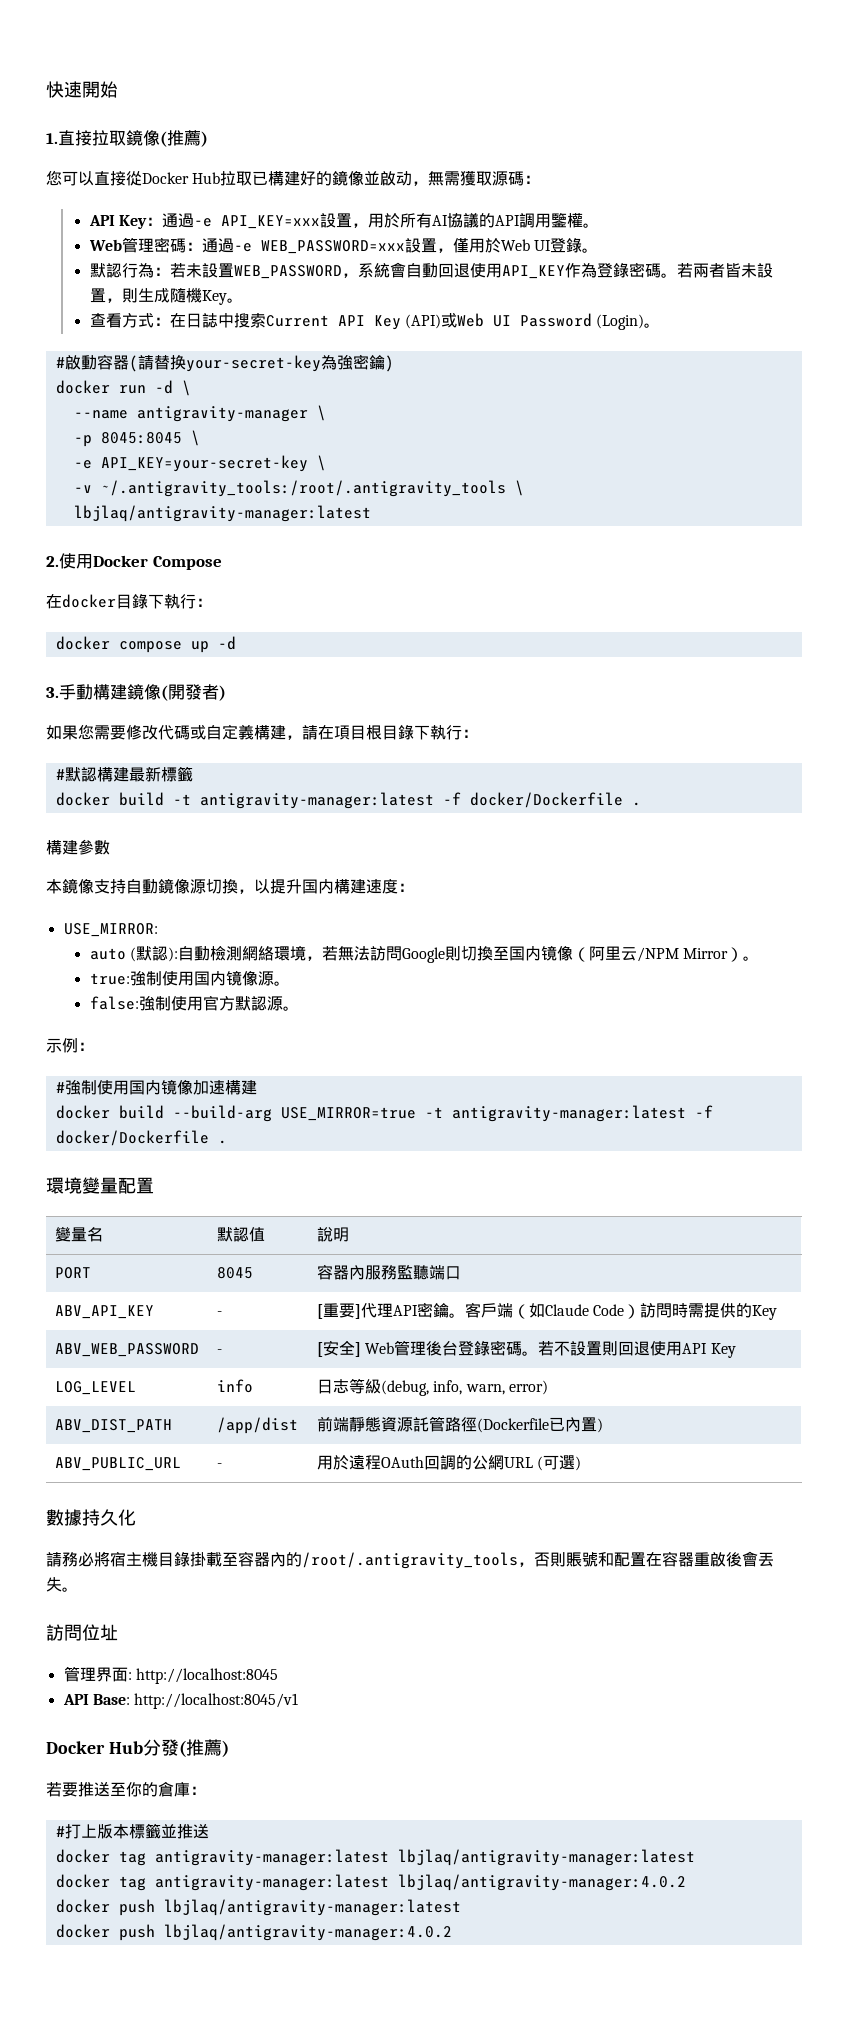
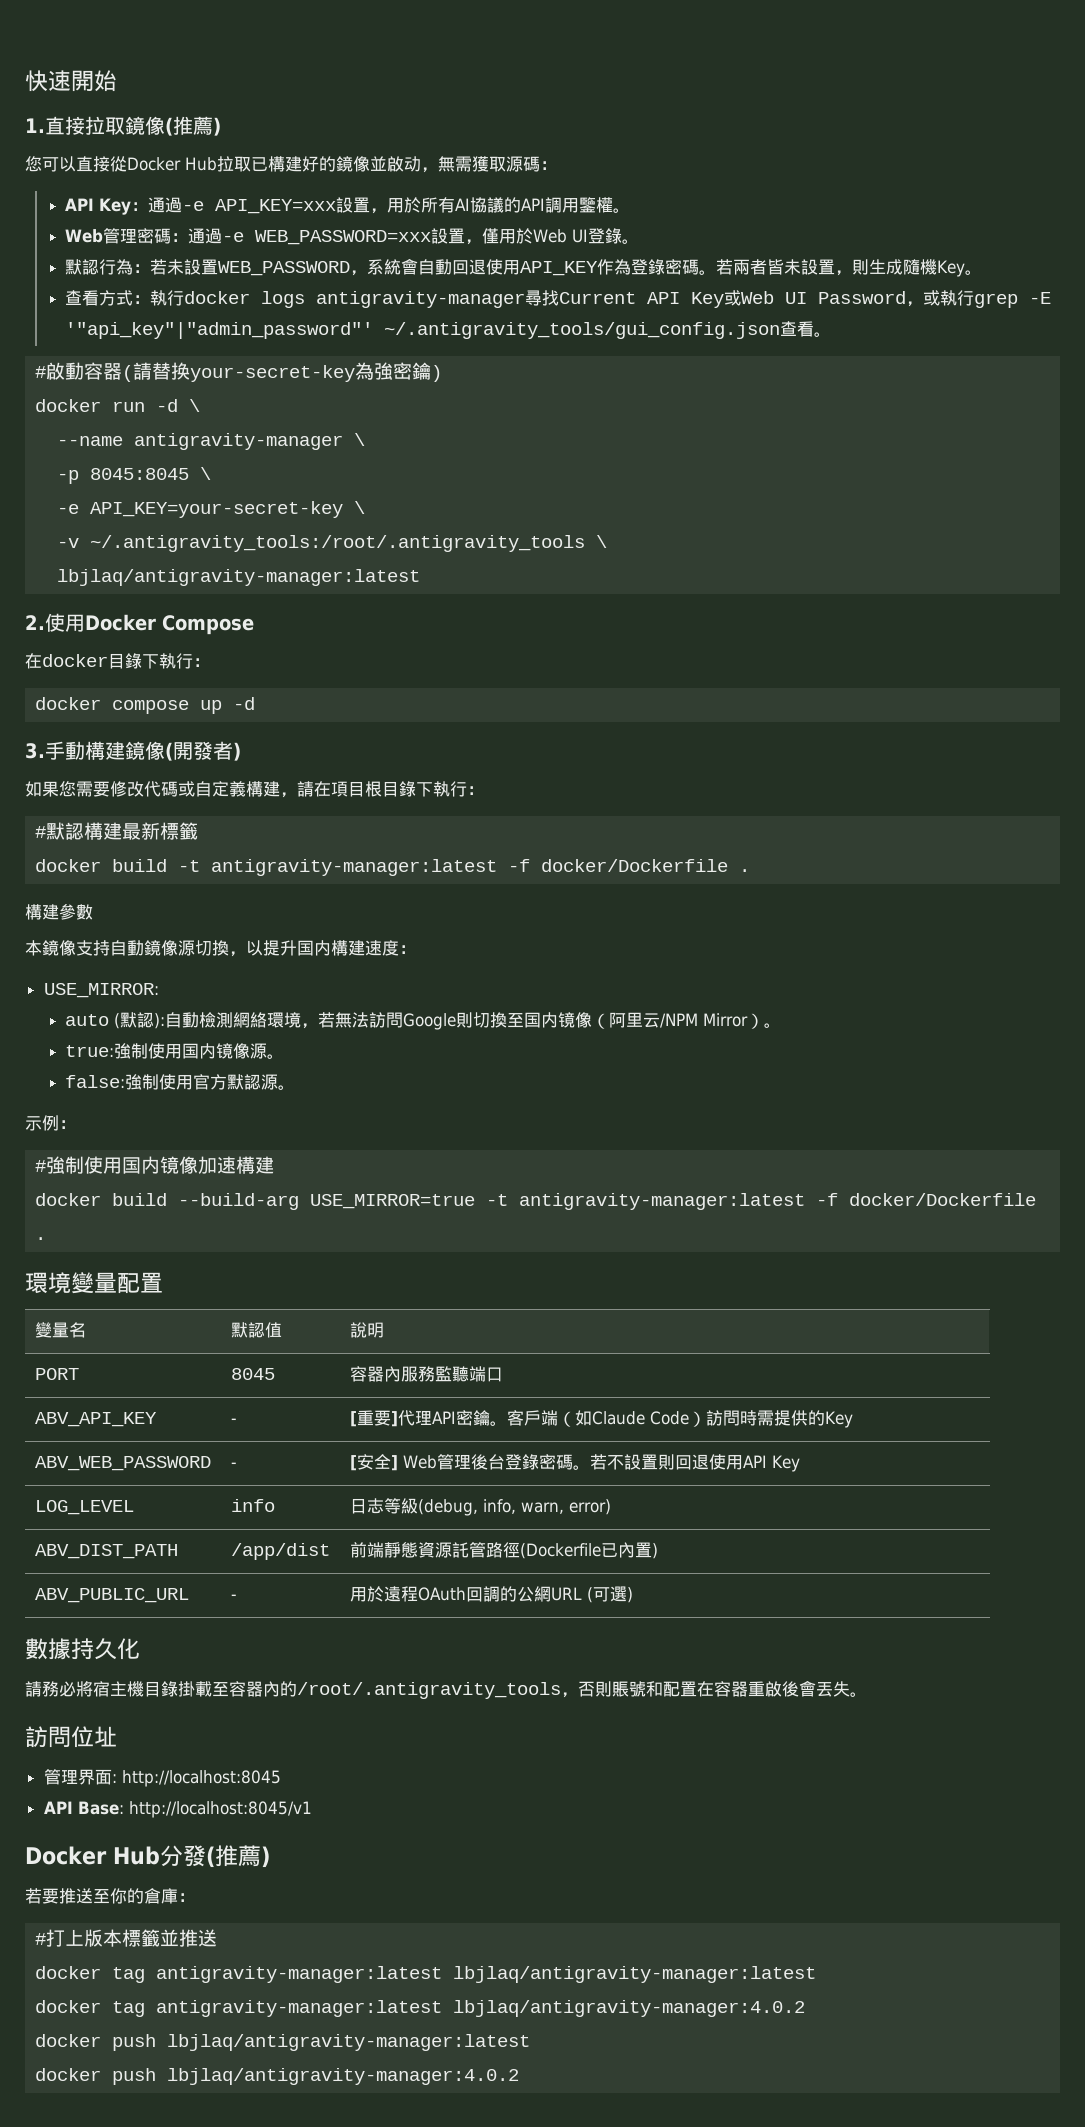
[169,313,266,328] 在日誌中搜索 -> [150,290,560,308] 執行docker logs antigravity-manager尋找
[405,314,442,329] (API) -> (725, 300) none
[596,314,645,330] (Login) -> [906,290,1052,308] [65,321,815,339] ，或執行grep -E '"api_key"|"admin_password"' ~/.antigravity_tools/gui_config.json查看

